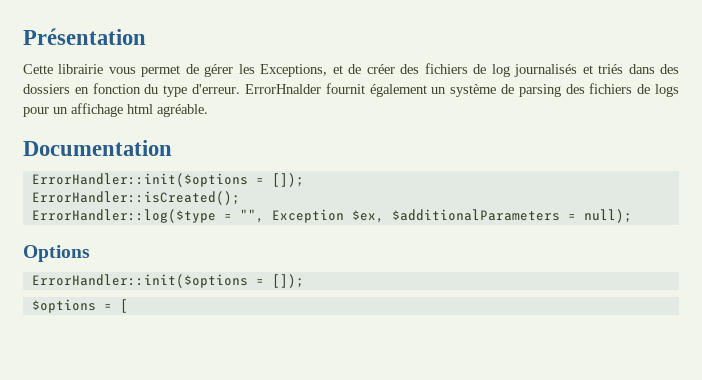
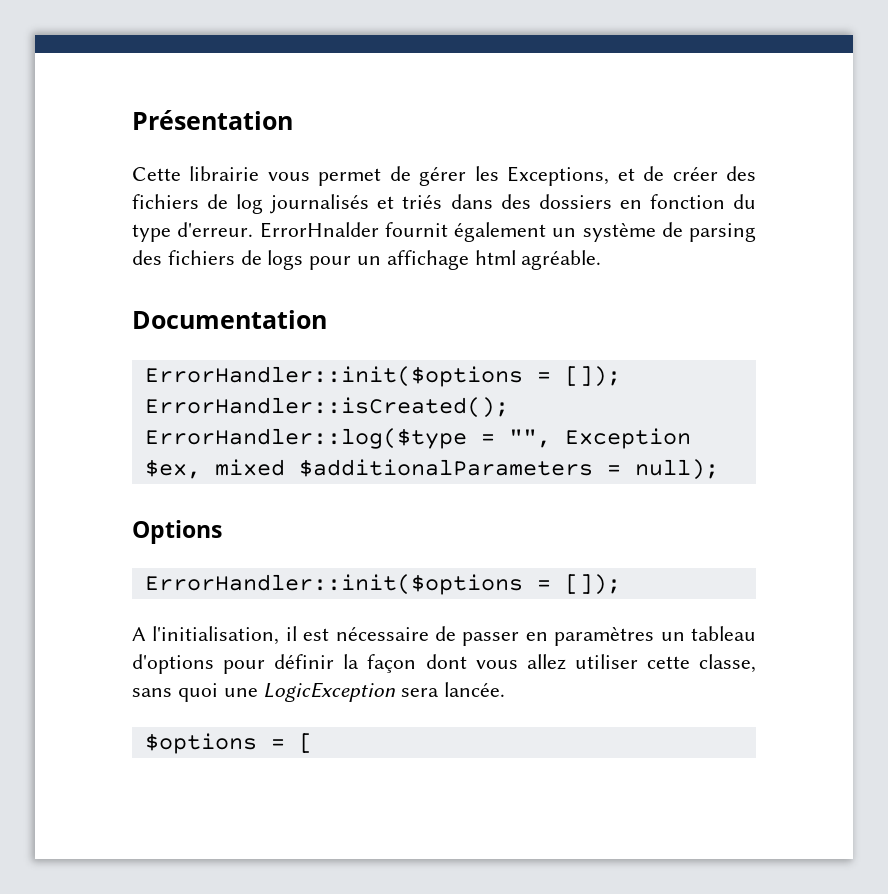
(384, 216) none -> [214,459,285,476] mixed
(304, 281) none -> [132,626,756,646] [132,654,757,674] [132,682,506,702] // A l'initialisation, il est nécessaire de passer en paramètres un tableau d'options pour définir la façon dont vous allez utiliser cette classe, sans quoi une LogicException sera lancée.

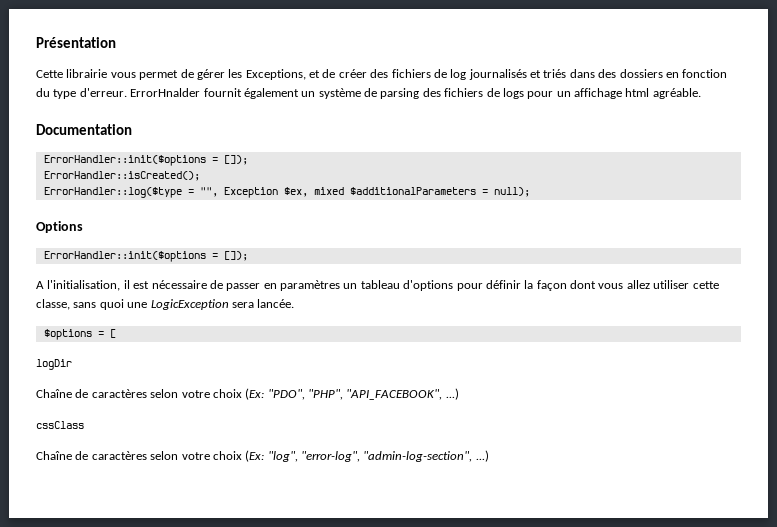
(313, 743) none -> [36,359,72,370] [36,388,459,400] [36,421,84,429] [36,450,489,462] // logDir // Chaîne de caractères selon votre choix (Ex: "PDO", "PHP", "API_FACEBOOK", ...) // cssClass // Chaîne de caractères selon votre choix (Ex: "log", "error-log", "admin-log-section", ...)

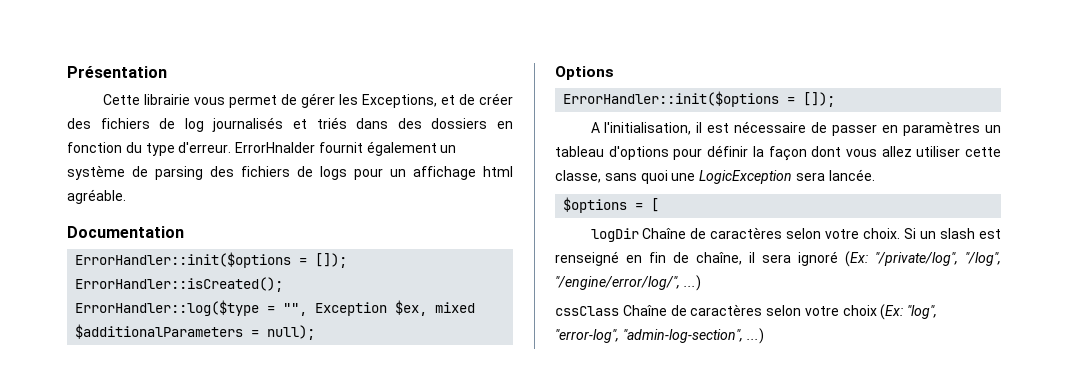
[36,388,443,400] // Chaîne de caractères selon votre choix (Ex: "PDO", "PHP", "API_FACEBOOK", -> [642,227,1001,239] [555,251,1001,267] [555,276,680,290] Chaîne de caractères selon votre choix. Si un slash est renseigné en fin de chaîne, il sera ignoré (Ex: "/private/log", "/log", "/engine/error/log/",
(84, 425) // -> (619, 311) none

